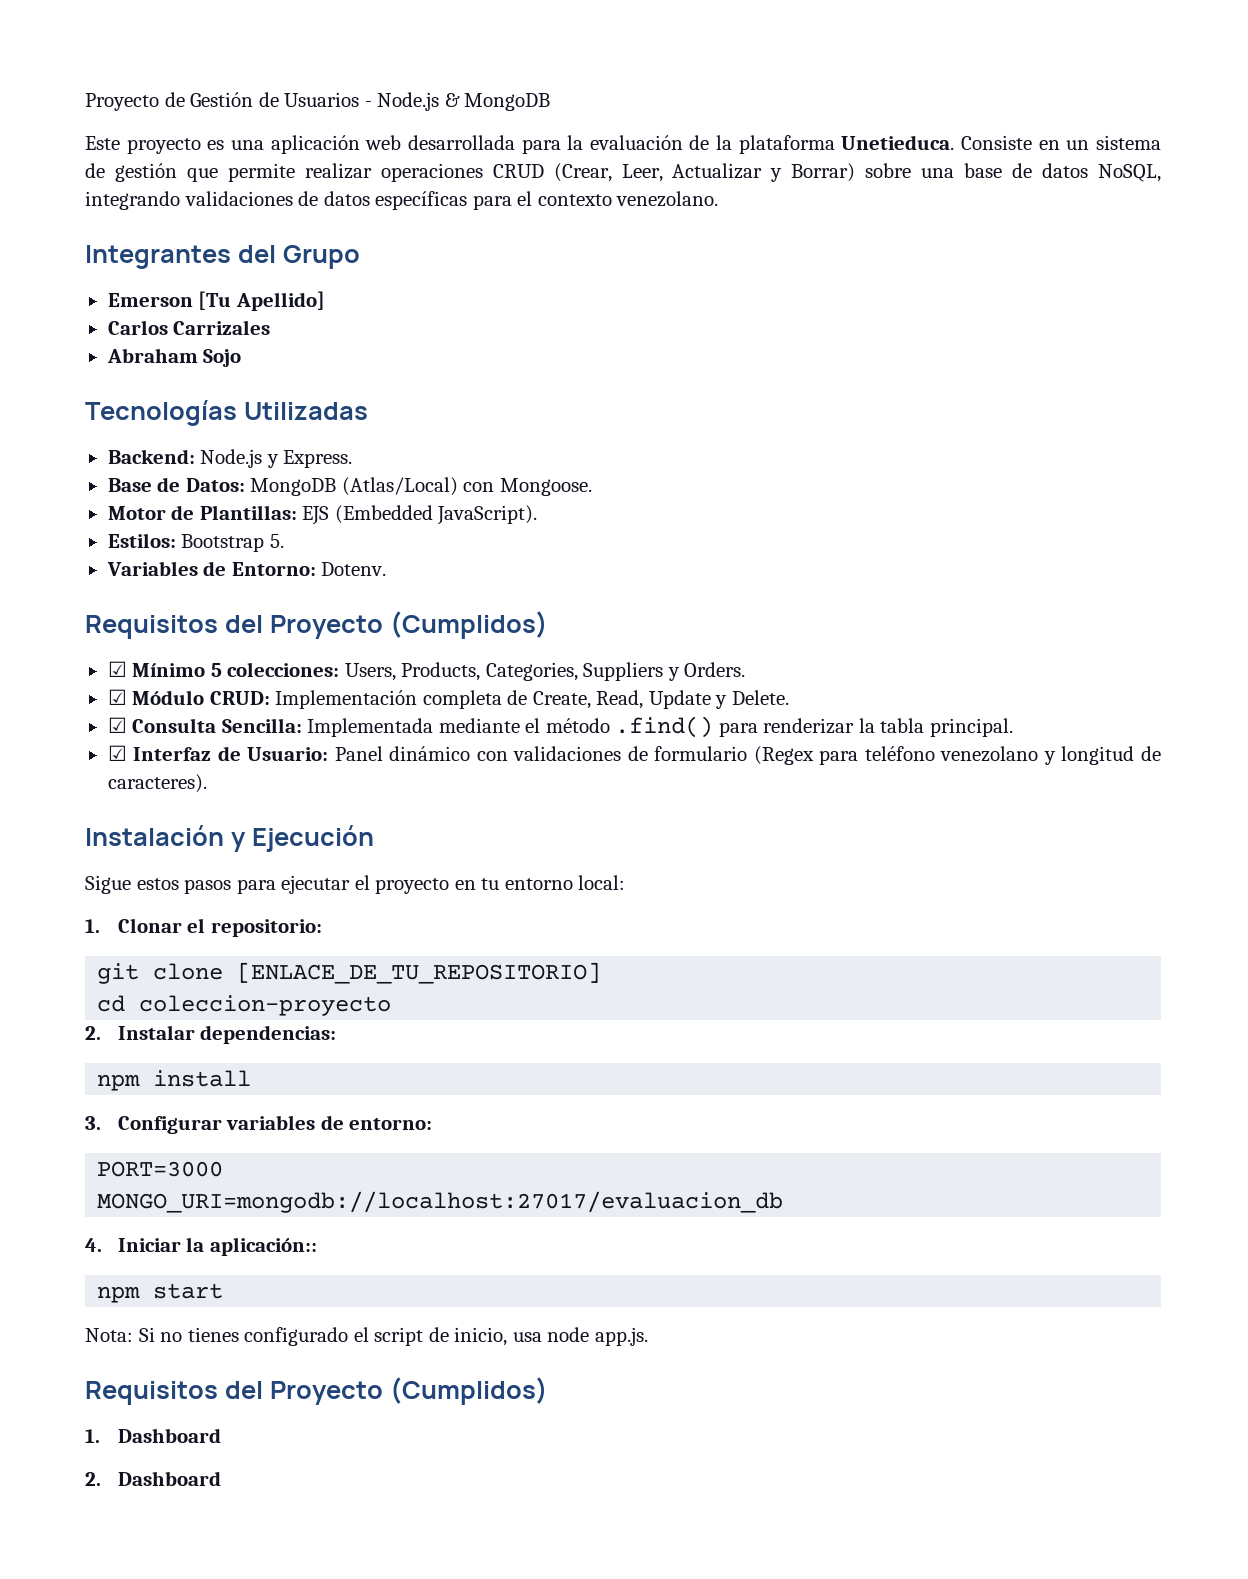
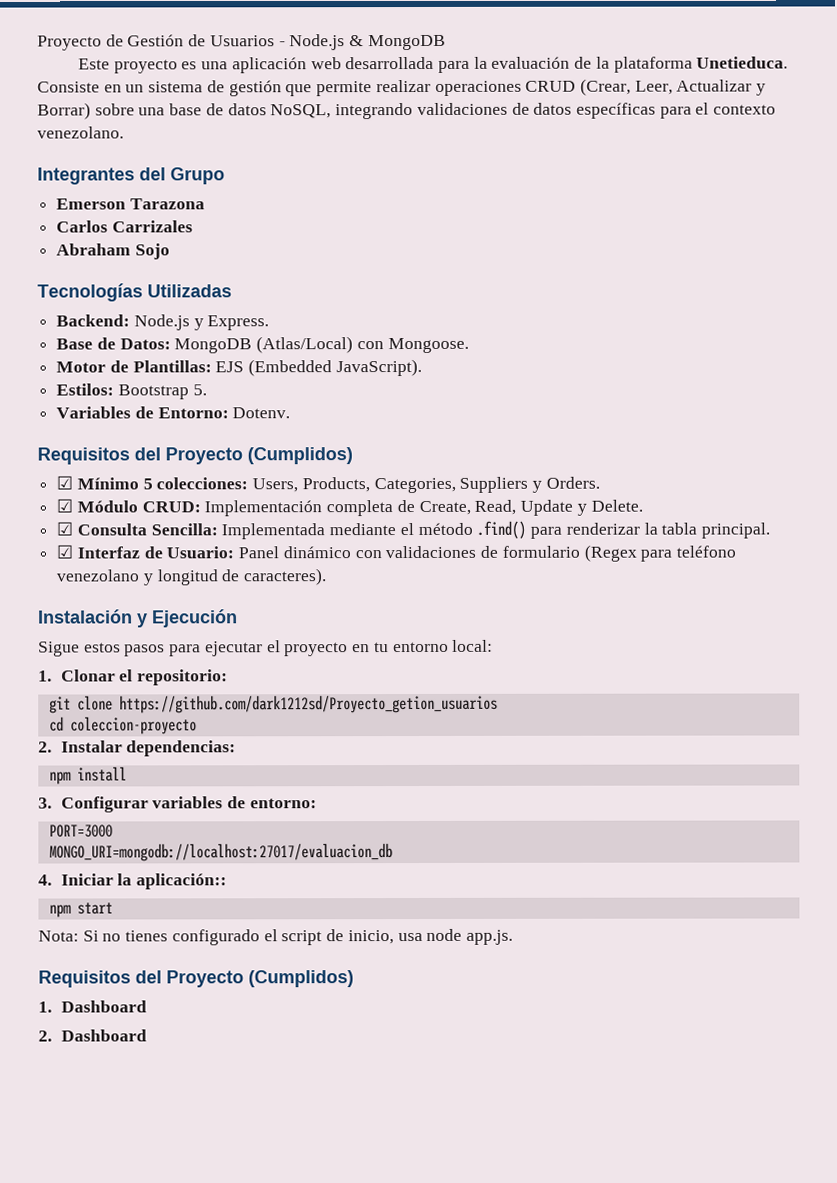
[198,291,325,311] [Tu Apellido] -> [129,198,205,210] Tarazona
[237,962,602,984] [ENLACE_DE_TU_REPOSITORIO] -> [118,694,498,714] https://github.com/dark1212sd/Proyecto_getion_usuarios

